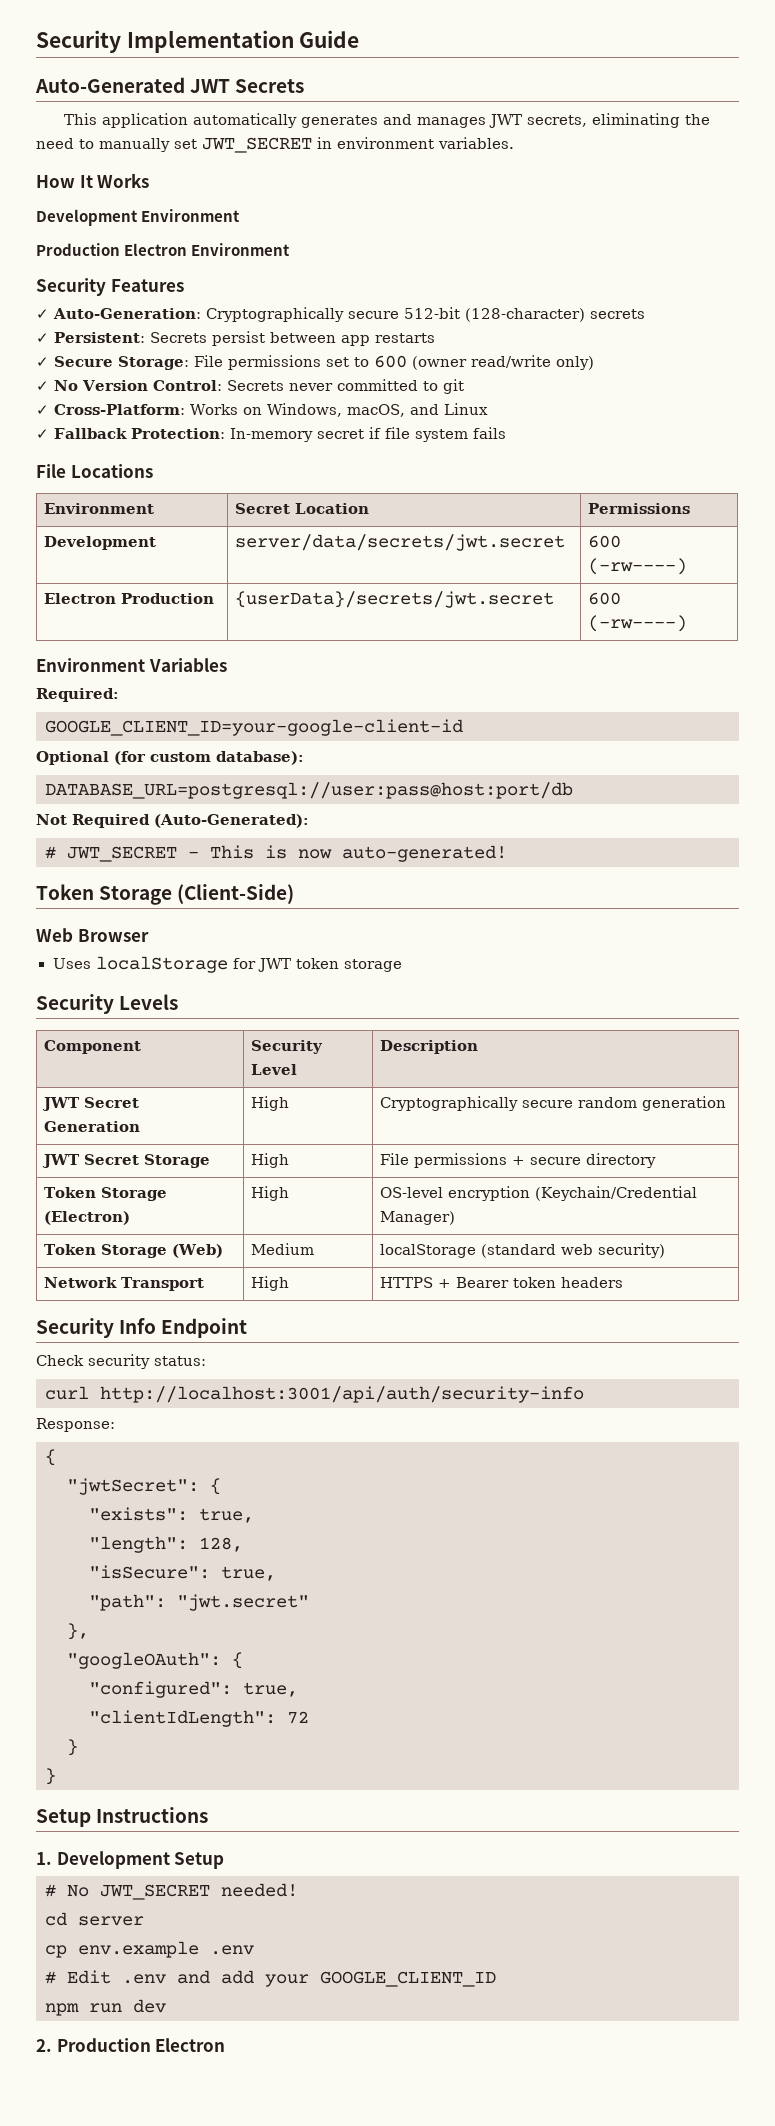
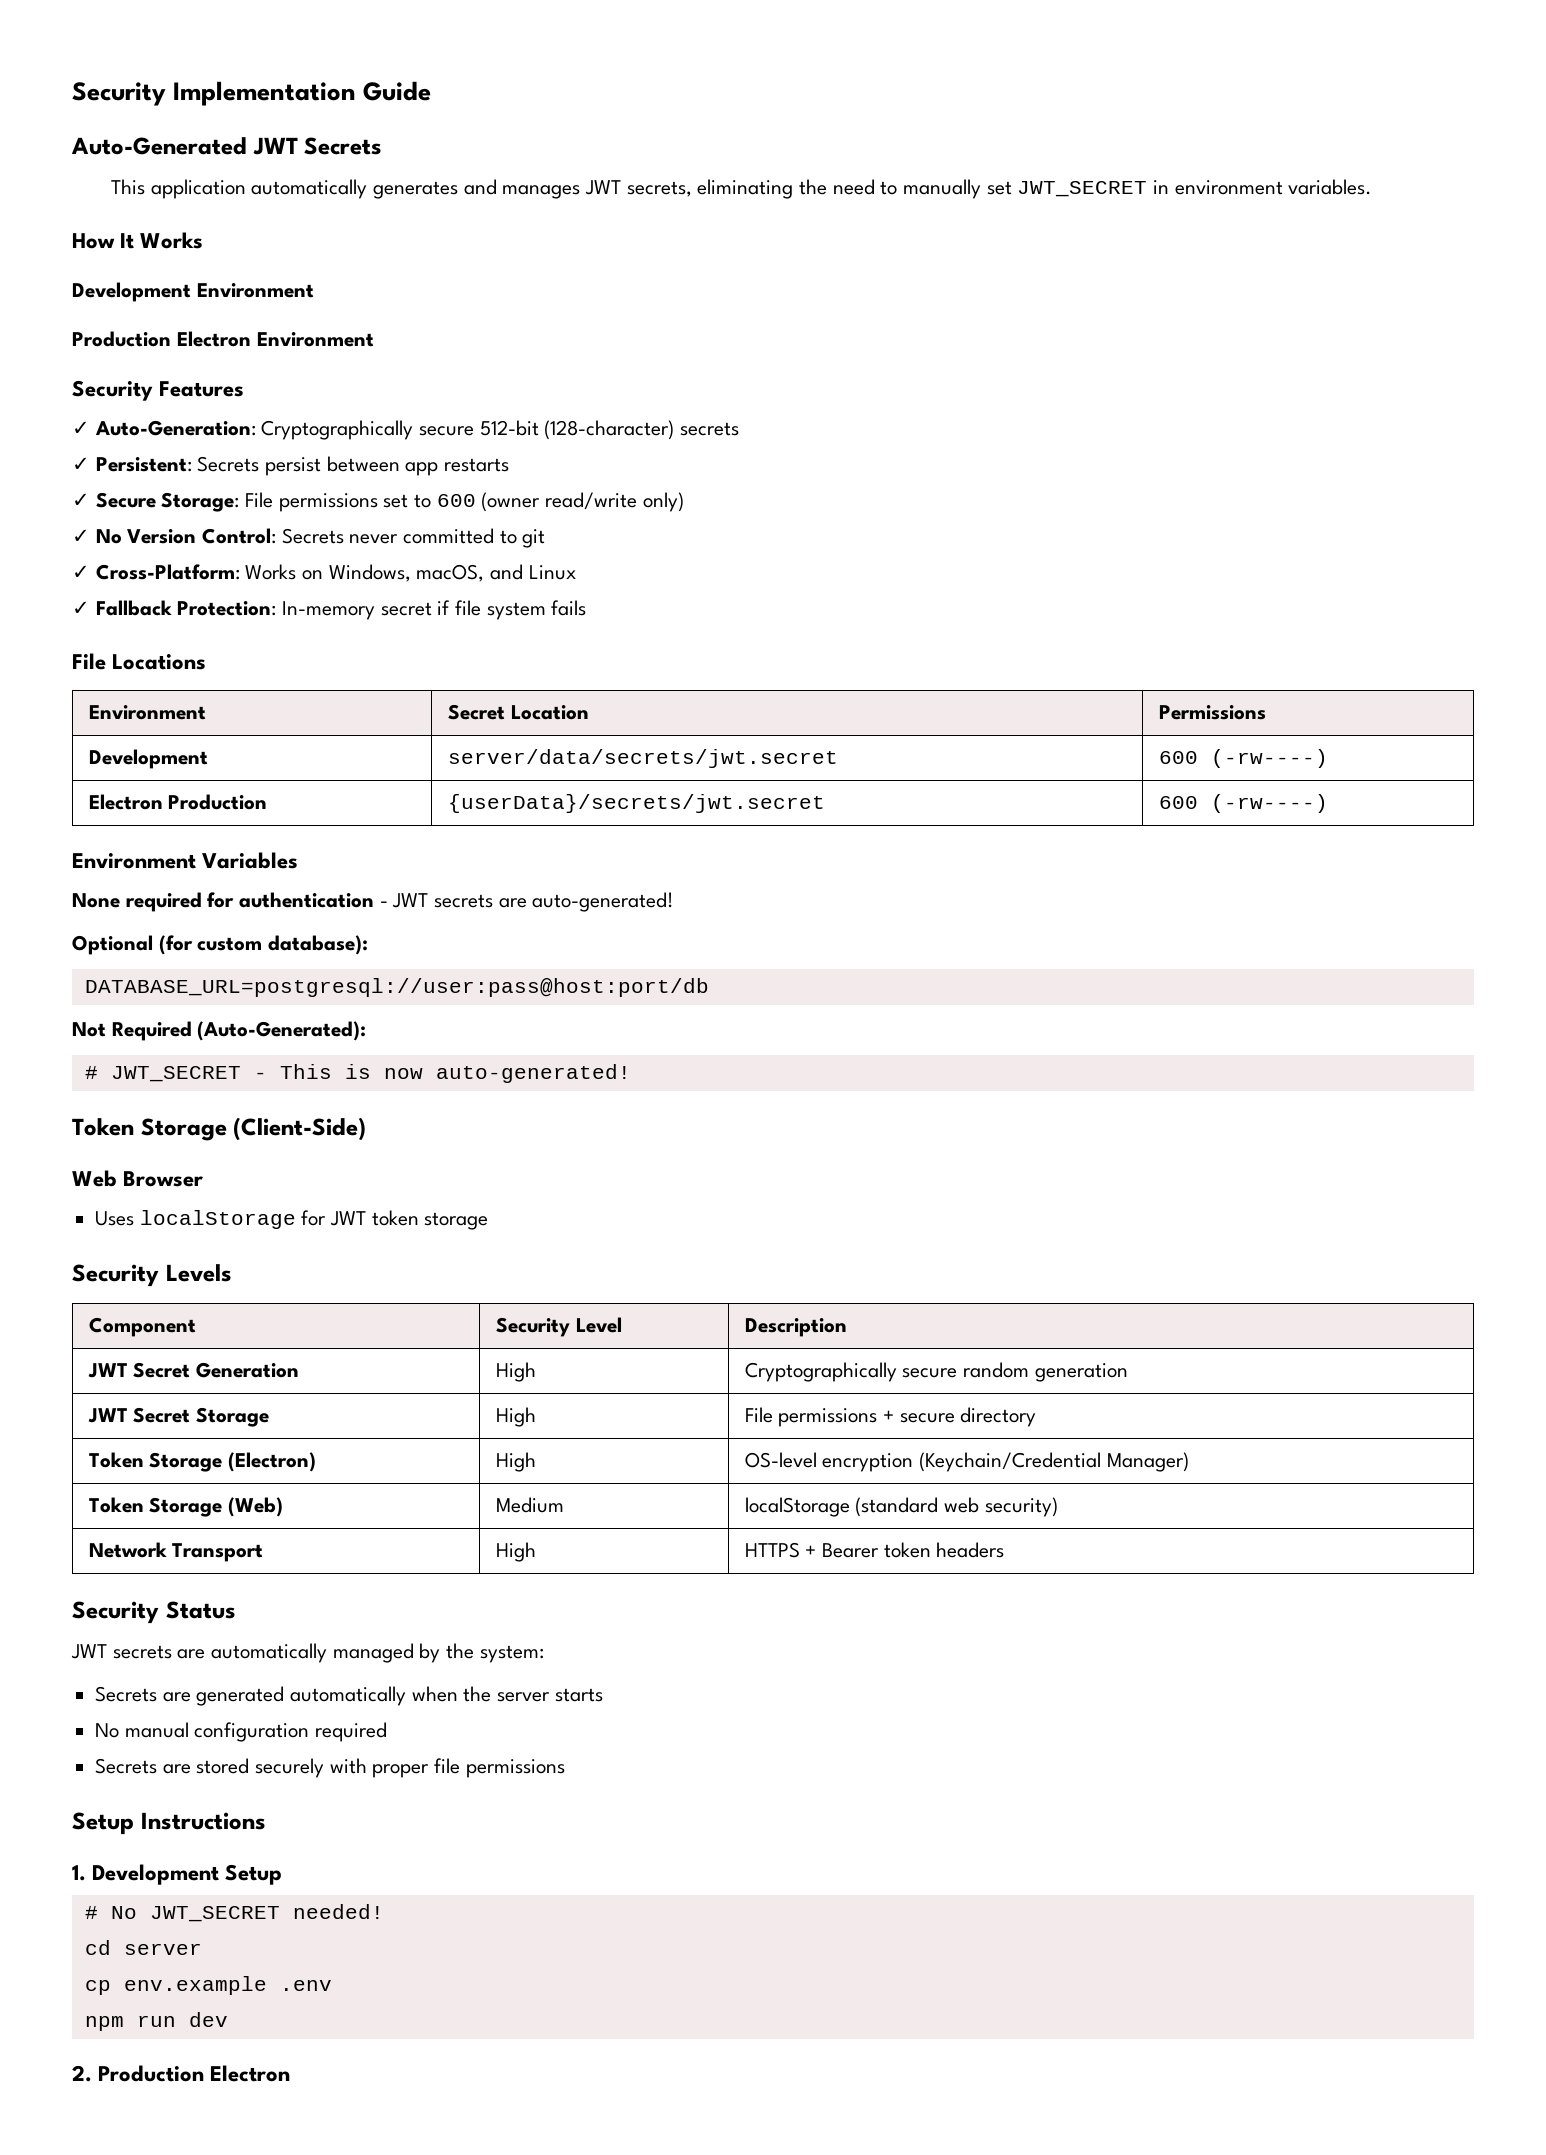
[36,688,119,702] [45,719,463,736] Required: // GOOGLE_CLIENT_ID=your-google-client-id -> [72,892,675,912] None required for authentication - JWT secrets are auto-generated!
[119,1318,248,1338] [36,1354,206,1369] [45,1386,584,1403] [36,1418,115,1432] [45,1449,56,1466] [67,1478,221,1495] [89,1507,254,1523] [89,1536,243,1553] [89,1565,276,1581] [89,1594,309,1611] [67,1623,89,1640] [67,1652,243,1669] [89,1681,298,1698] [89,1710,309,1727] [67,1739,78,1756] [45,1768,56,1785] Info Endpoint // Check security status: // curl http://localhost:3001/api/auth/security-info // Response: // { // "jwtSecret": { // "exists": true, // "length": 128, // "isSecure": true, // "path": "jwt.secret" // }, // "googleOAuth": { // "configured": true, // "clientIdLength": 72 // } // } -> [165,1601,236,1619] [71,1643,544,1663] [95,1686,603,1706] [95,1722,388,1742] [95,1758,565,1778] Status // JWT secrets are automatically managed by the system: // Secrets are generated automatically when the server starts // No manual configuration required // Secrets are stored securely with proper file permissions
[45,1970,496,1987] // # Edit .env and add your GOOGLE_CLIENT_ID -> (332, 1985) none

